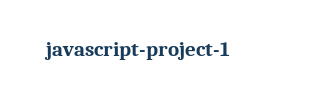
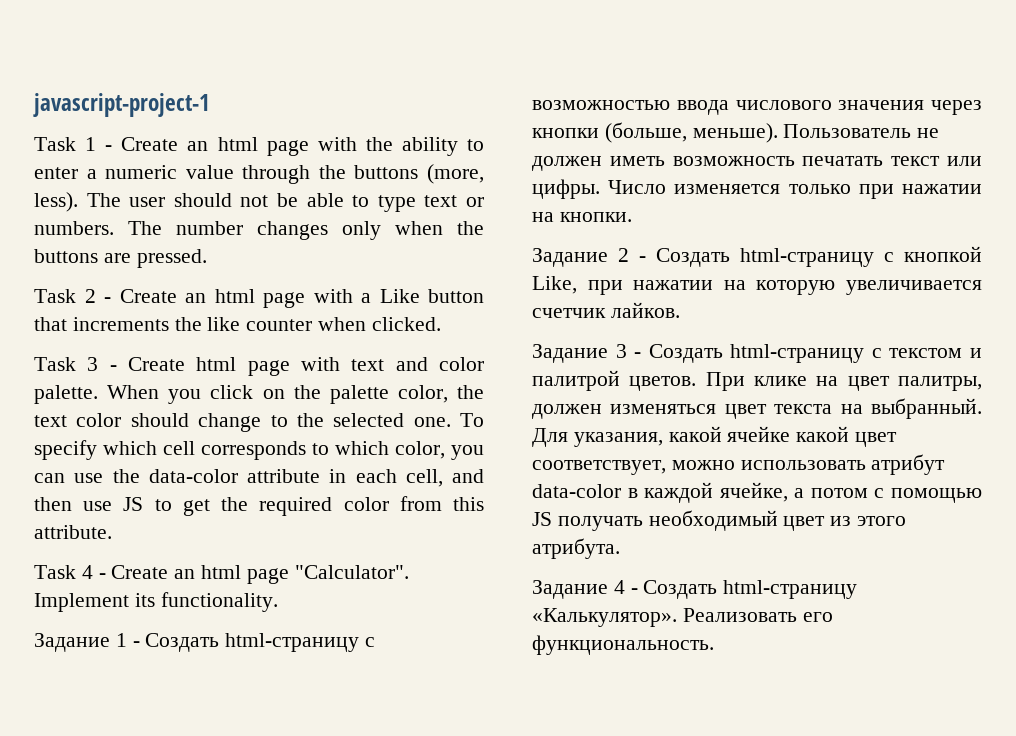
(230, 51) none -> [34,137,485,156] [34,164,484,184] [34,192,485,212] [34,221,484,240] [34,249,207,268] [34,289,484,308] [34,317,441,331] [34,357,484,376] [34,385,484,404] [34,413,484,432] [34,440,484,460] [34,469,484,487] [34,496,485,516] [34,525,112,539] [34,565,409,584] [34,592,278,612] [34,633,376,652] [532,100,982,115] [532,122,940,143] [532,156,982,171] [532,179,982,199] [532,212,632,222] [532,246,982,267] [532,276,982,295] [532,302,680,318] [532,344,982,363] [532,370,982,391] [532,398,982,419] [532,426,898,447] [532,454,946,475] [532,482,982,503] [532,510,907,531] [532,538,620,559] [532,580,858,599] [532,608,833,627] [532,635,714,655] // Task 1 - Create an html page with the ability to enter a numeric value through the buttons (more, less). The user should not be able to type text or numbers. The number changes only when the buttons are pressed. // Task 2 - Create an html page with a Like button that increments the like counter when clicked. // Task 3 - Create html page with text and color palette. When you click on the palette color, the text color should change to the selected one. To specify which cell corresponds to which color, you can use the data-color attribute in each cell, and then use JS to get the required color from this attribute. // Task 4 - Create an html page "Calculator". Implement its functionality. // Задание 1 - Создать html-страницу с возможностью ввода числового значения через кнопки (больше, меньше). Пользователь не должен иметь возможность печатать текст или цифры. Число изменяется только при нажатии на кнопки. // Задание 2 - Создать html-страницу с кнопкой Like, при нажатии на которую увеличивается счетчик лайков. // Задание 3 - Создать html-страницу с текстом и палитрой цветов. При клике на цвет палитры, должен изменяться цвет текста на выбранный. Для указания, какой ячейке какой цвет соответствует, можно использовать атрибут data-color в каждой ячейке, а потом с помощью JS получать необходимый цвет из этого атрибута. // Задание 4 - Создать html-страницу «Калькулятор». Реализовать его функциональность.

